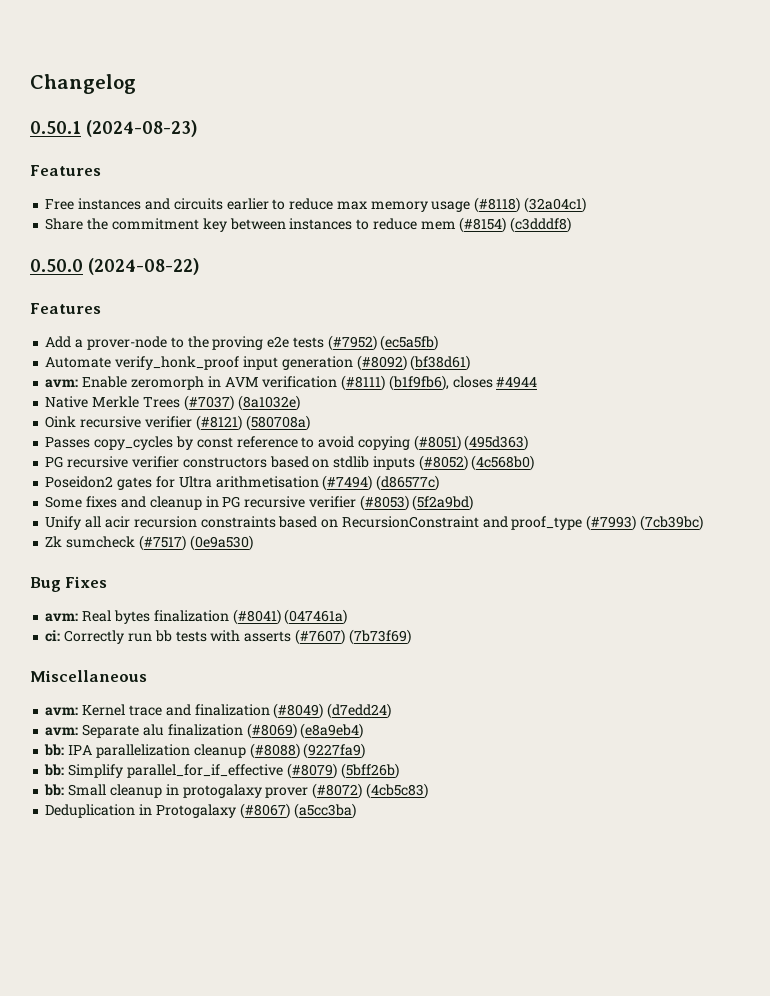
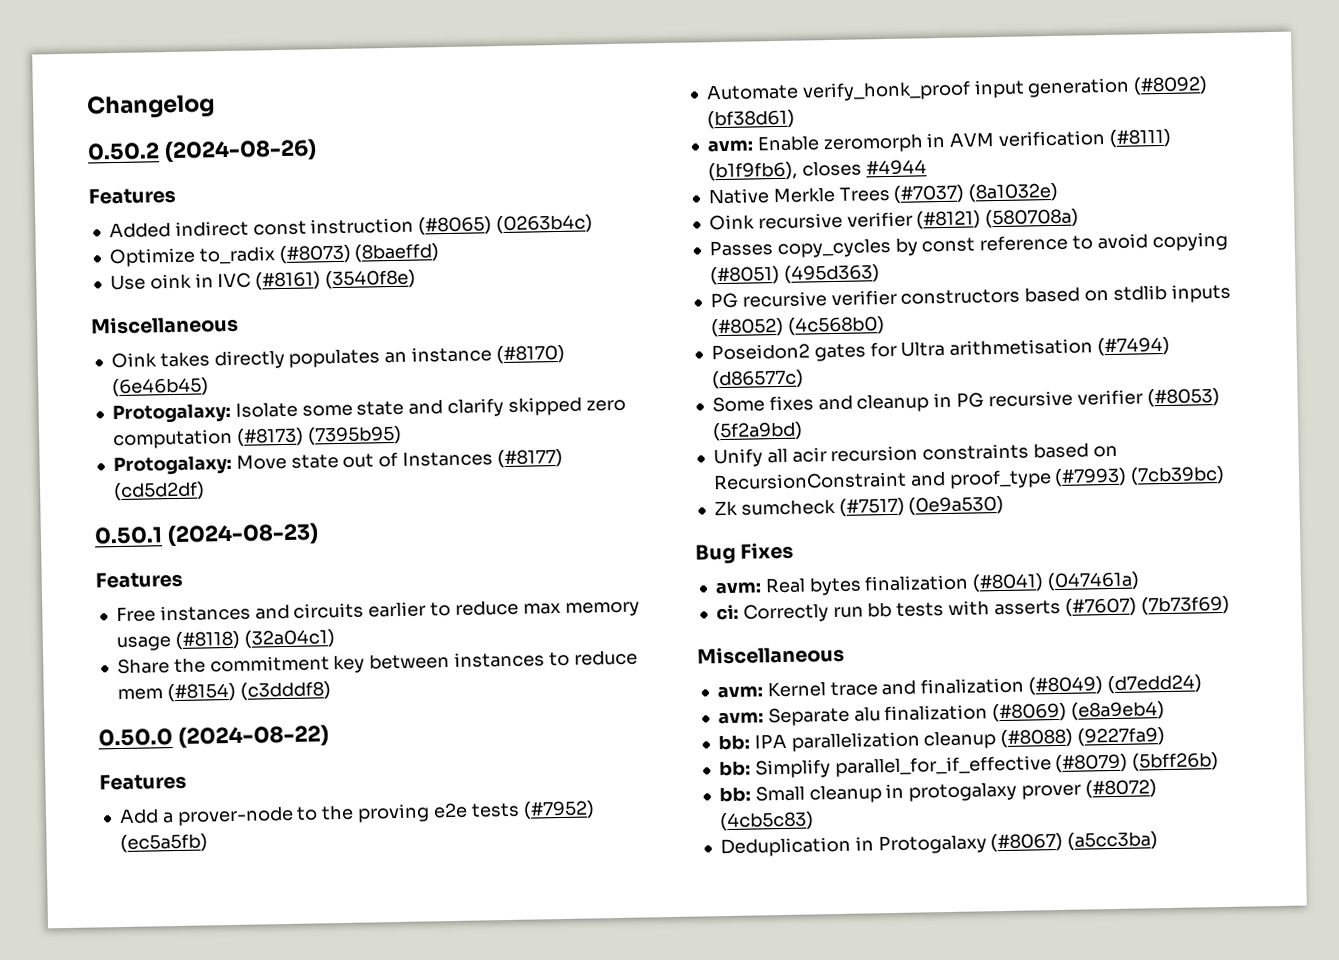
(136, 84) none -> [87,138,317,163] [88,186,176,205] [108,214,594,239] [108,243,440,268] [109,269,417,291] [90,315,239,335] [110,344,565,370] [111,377,209,398] [111,396,626,424] [112,425,402,450] [112,448,563,476] [112,481,205,502] // 0.50.2 (2024-08-26) // Features // Added indirect const instruction (#8065) (0263b4c) // Optimize to_radix (#8073) (8baeffd) // Use oink in IVC (#8161) (3540f8e) // Miscellaneous // Oink takes directly populates an instance (#8170) (6e46b45) // Protogalaxy: Isolate some state and clarify skipped zero computation (#8173) (7395b95) // Protogalaxy: Move state out of Instances (#8177) (cd5d2df)

